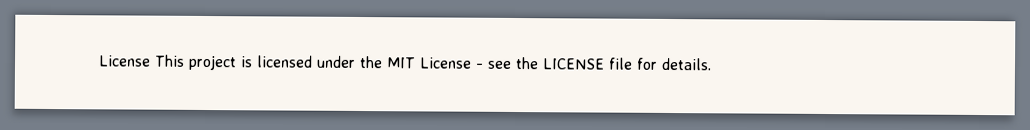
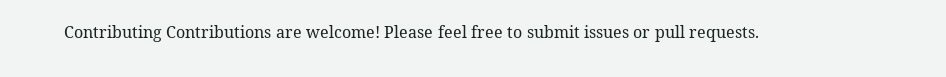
[98,54,712,71] License This project is licensed under the MIT License - see the LICENSE file for details. -> [64,25,759,42] Contributing Contributions are welcome! Please feel free to submit issues or pull requests.

